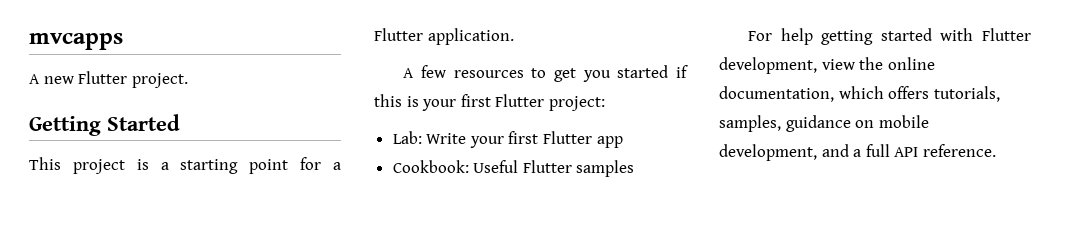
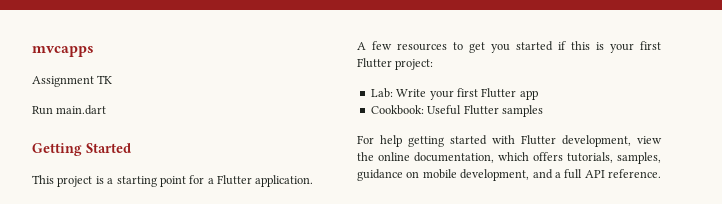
[29,71,188,88] A new Flutter project. -> [32,75,113,87] [32,105,107,115] Assignment TK // Run main.dart

